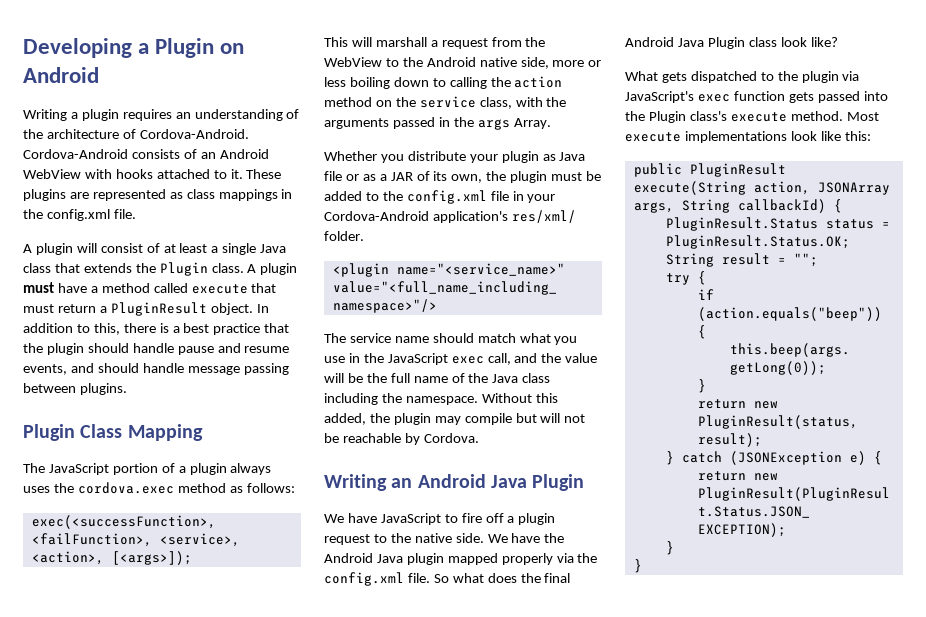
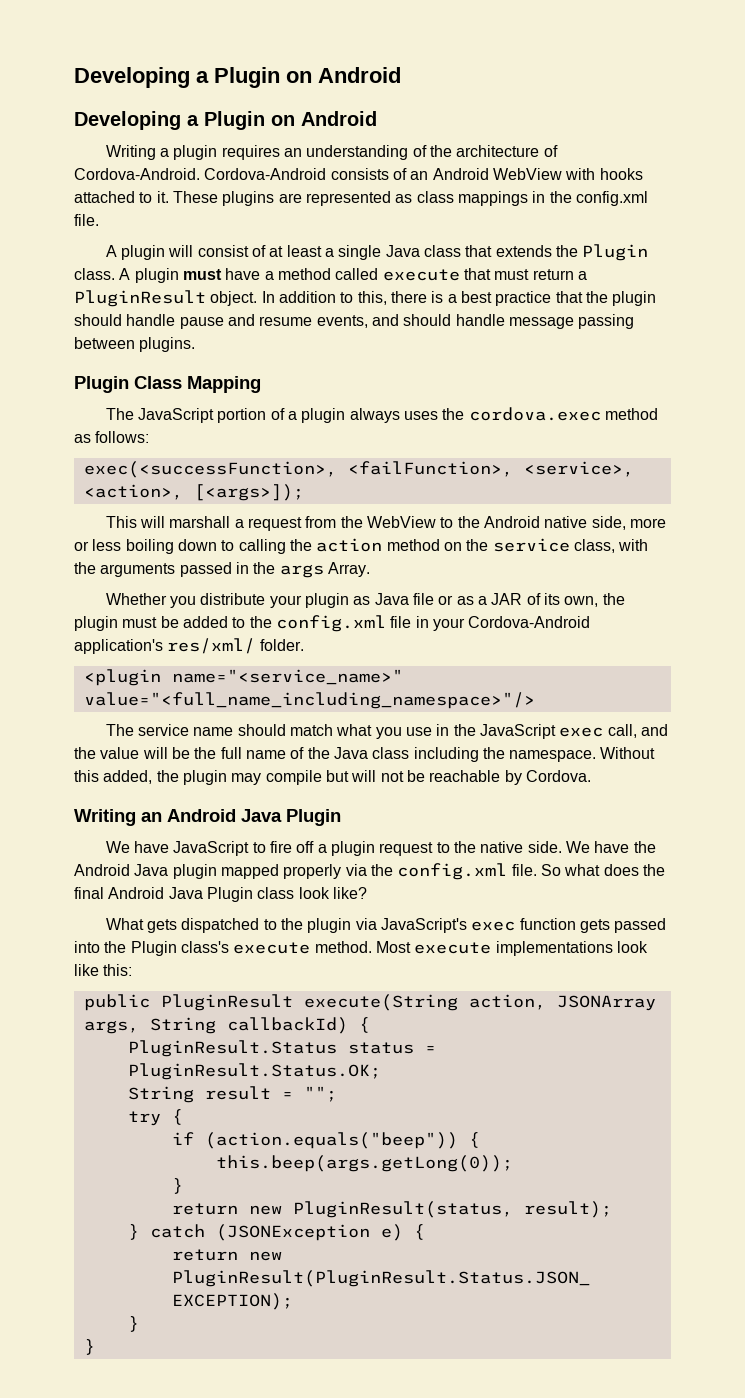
[23,38,245,58] [23,67,99,83] Developing a Plugin on Android -> [74,67,401,88] [74,111,377,130] Developing a Plugin on Android // Developing a Plugin on Android

